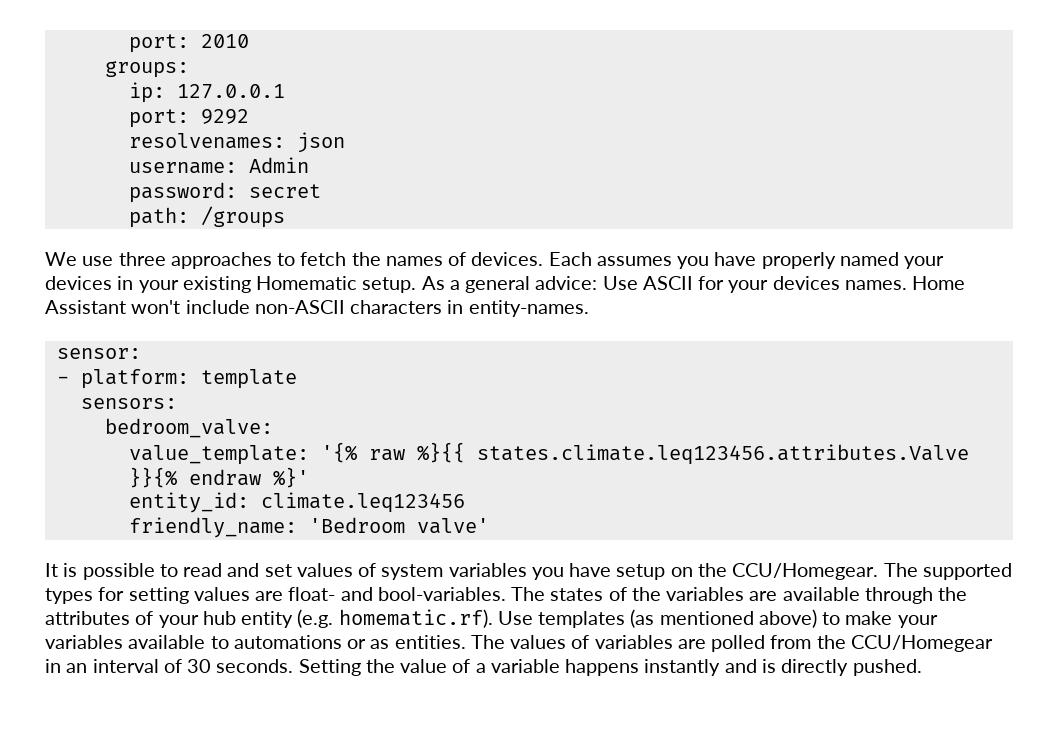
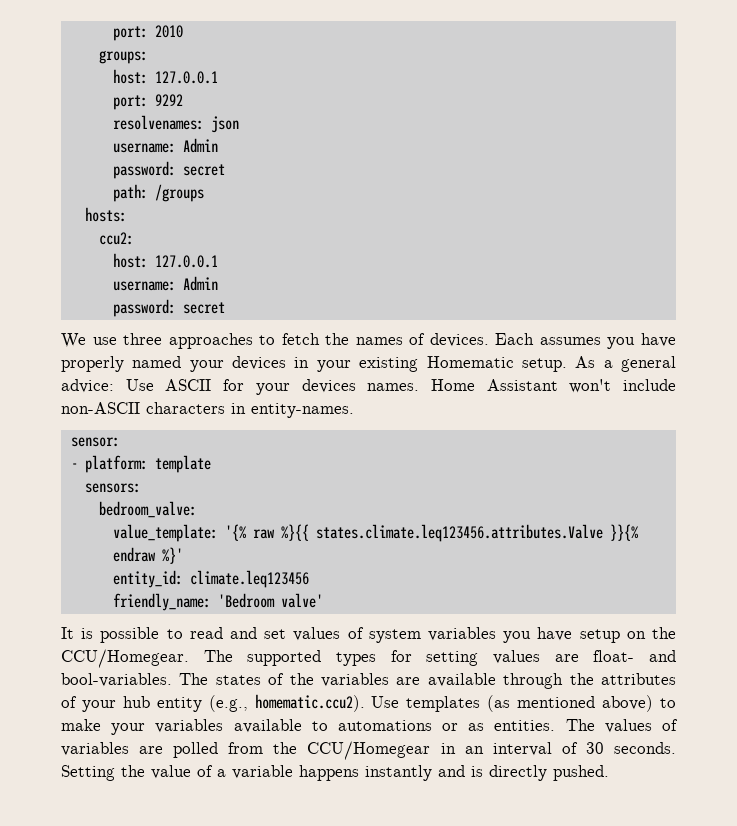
[128,82,165,103] ip: -> [112,69,148,84] host:
(285, 217) none -> [84,207,127,222] [98,232,134,245] [112,253,218,268] [112,276,218,291] [112,299,225,317] // hosts: // ccu2: // host: 127.0.0.1 // username: Admin // password: secret
[297,609,493,628] (e.g. homematic.rf). -> [208,694,365,712] (e.g., homematic.ccu2).

